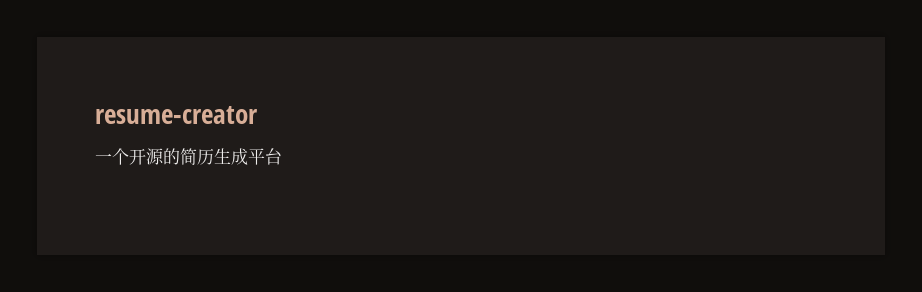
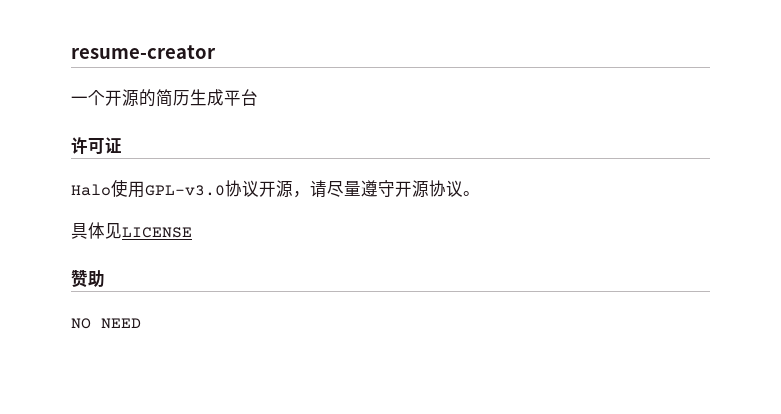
(282, 156) none -> [71,137,122,154] [71,180,480,198] [71,222,192,239] [71,270,105,288] [71,318,141,329] // 许可证 // Halo使用GPL-v3.0协议开源，请尽量遵守开源协议。 // 具体见LICENSE // 赞助 // NO NEED

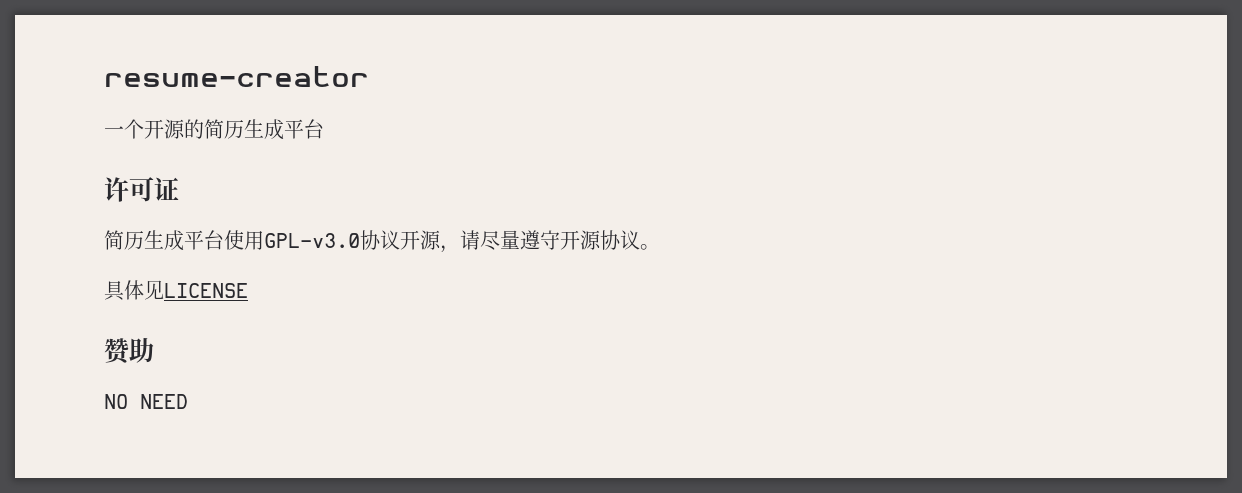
[71,184,111,196] Halo -> [104,230,224,251] 简历生成平台

